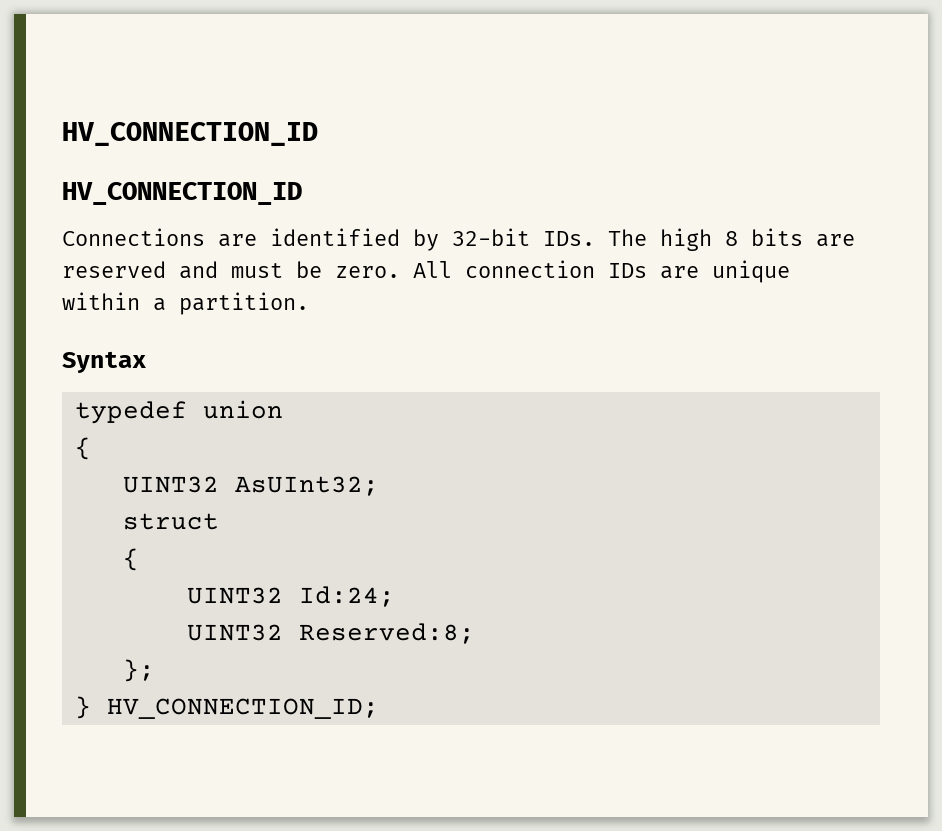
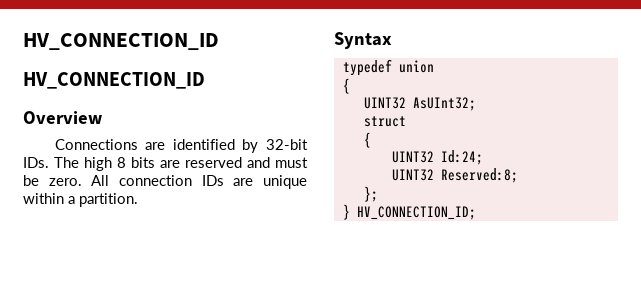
(302, 193) none -> [23,111,102,124] // Overview

